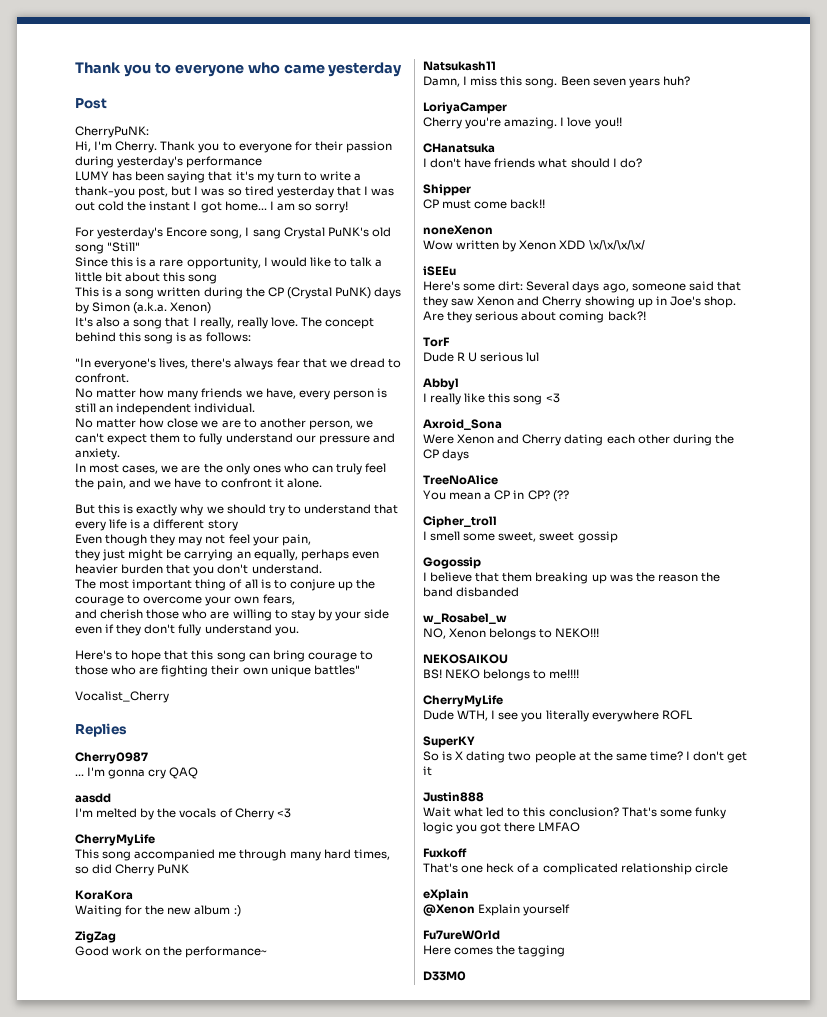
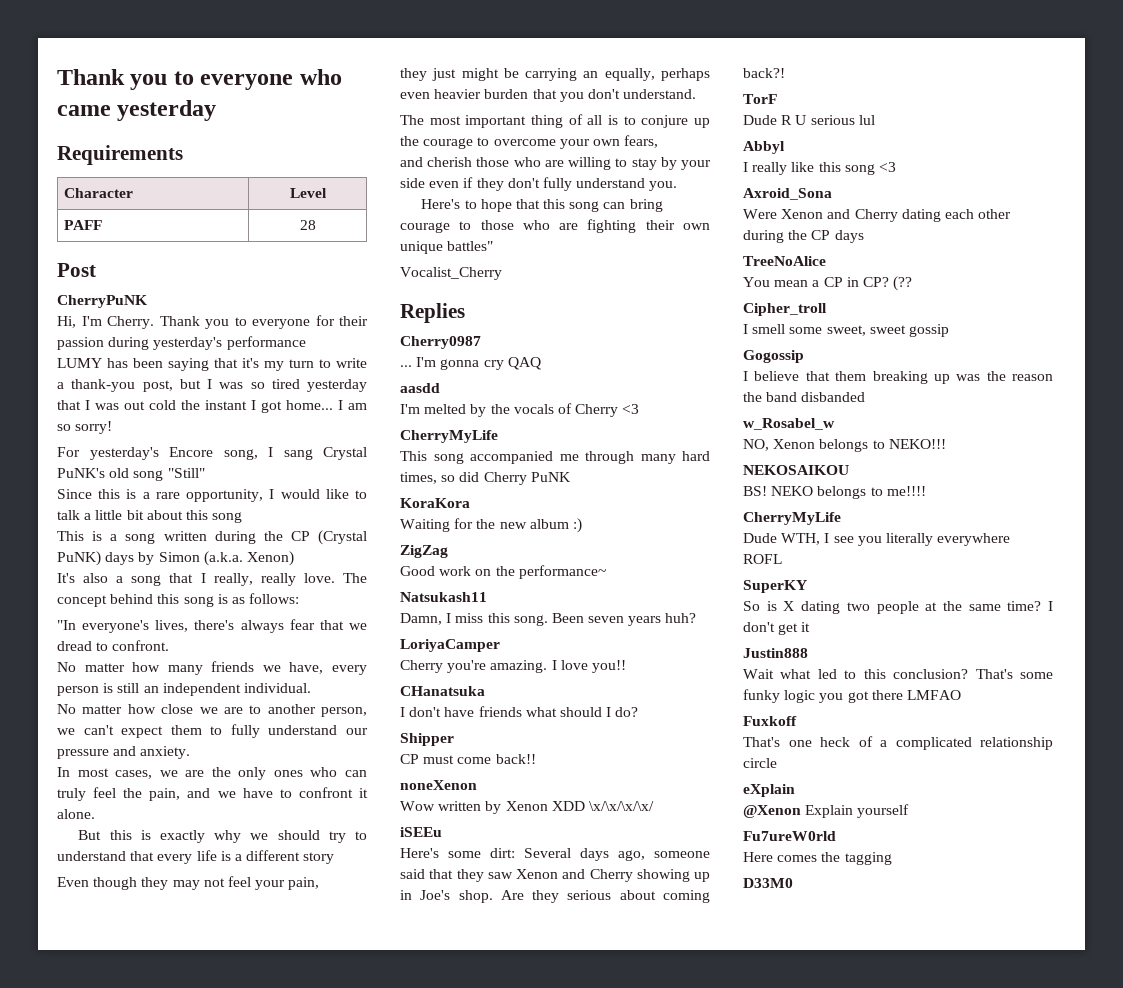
(403, 69) none -> [57,145,183,165] [64,188,134,198] [289,188,327,198] [64,220,103,230] [299,220,316,230] // Requirements // Character | Level // PAFF | 28
[75,126,149,138] CherryPuNK: -> [57,295,147,308] CherryPuNK

